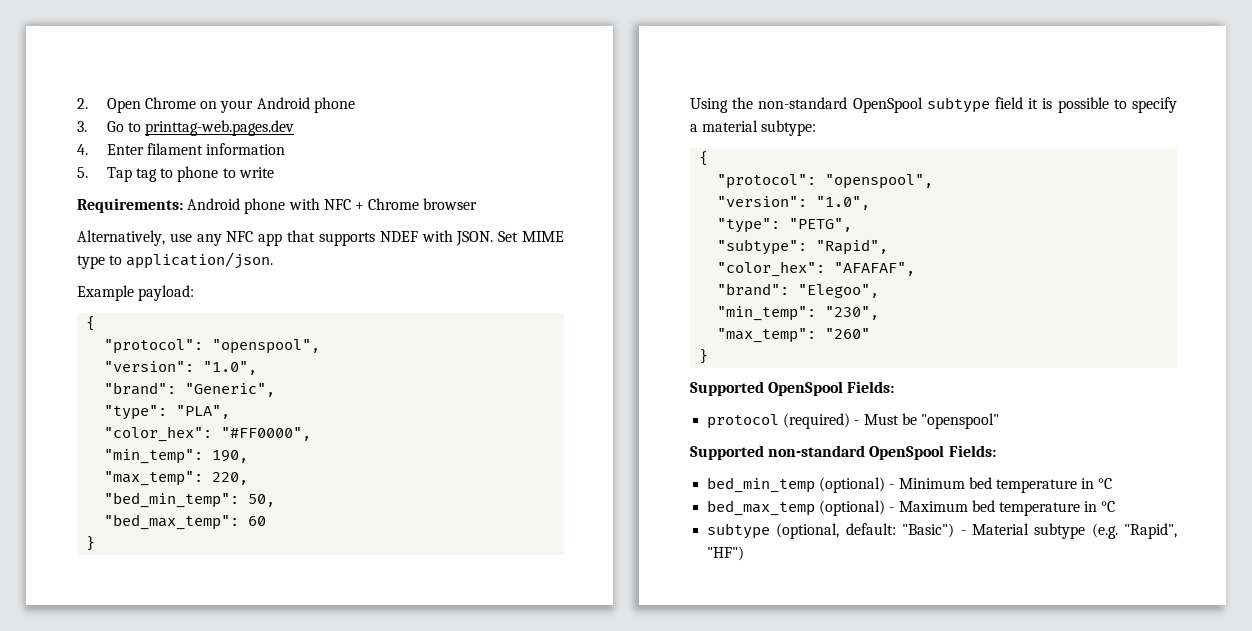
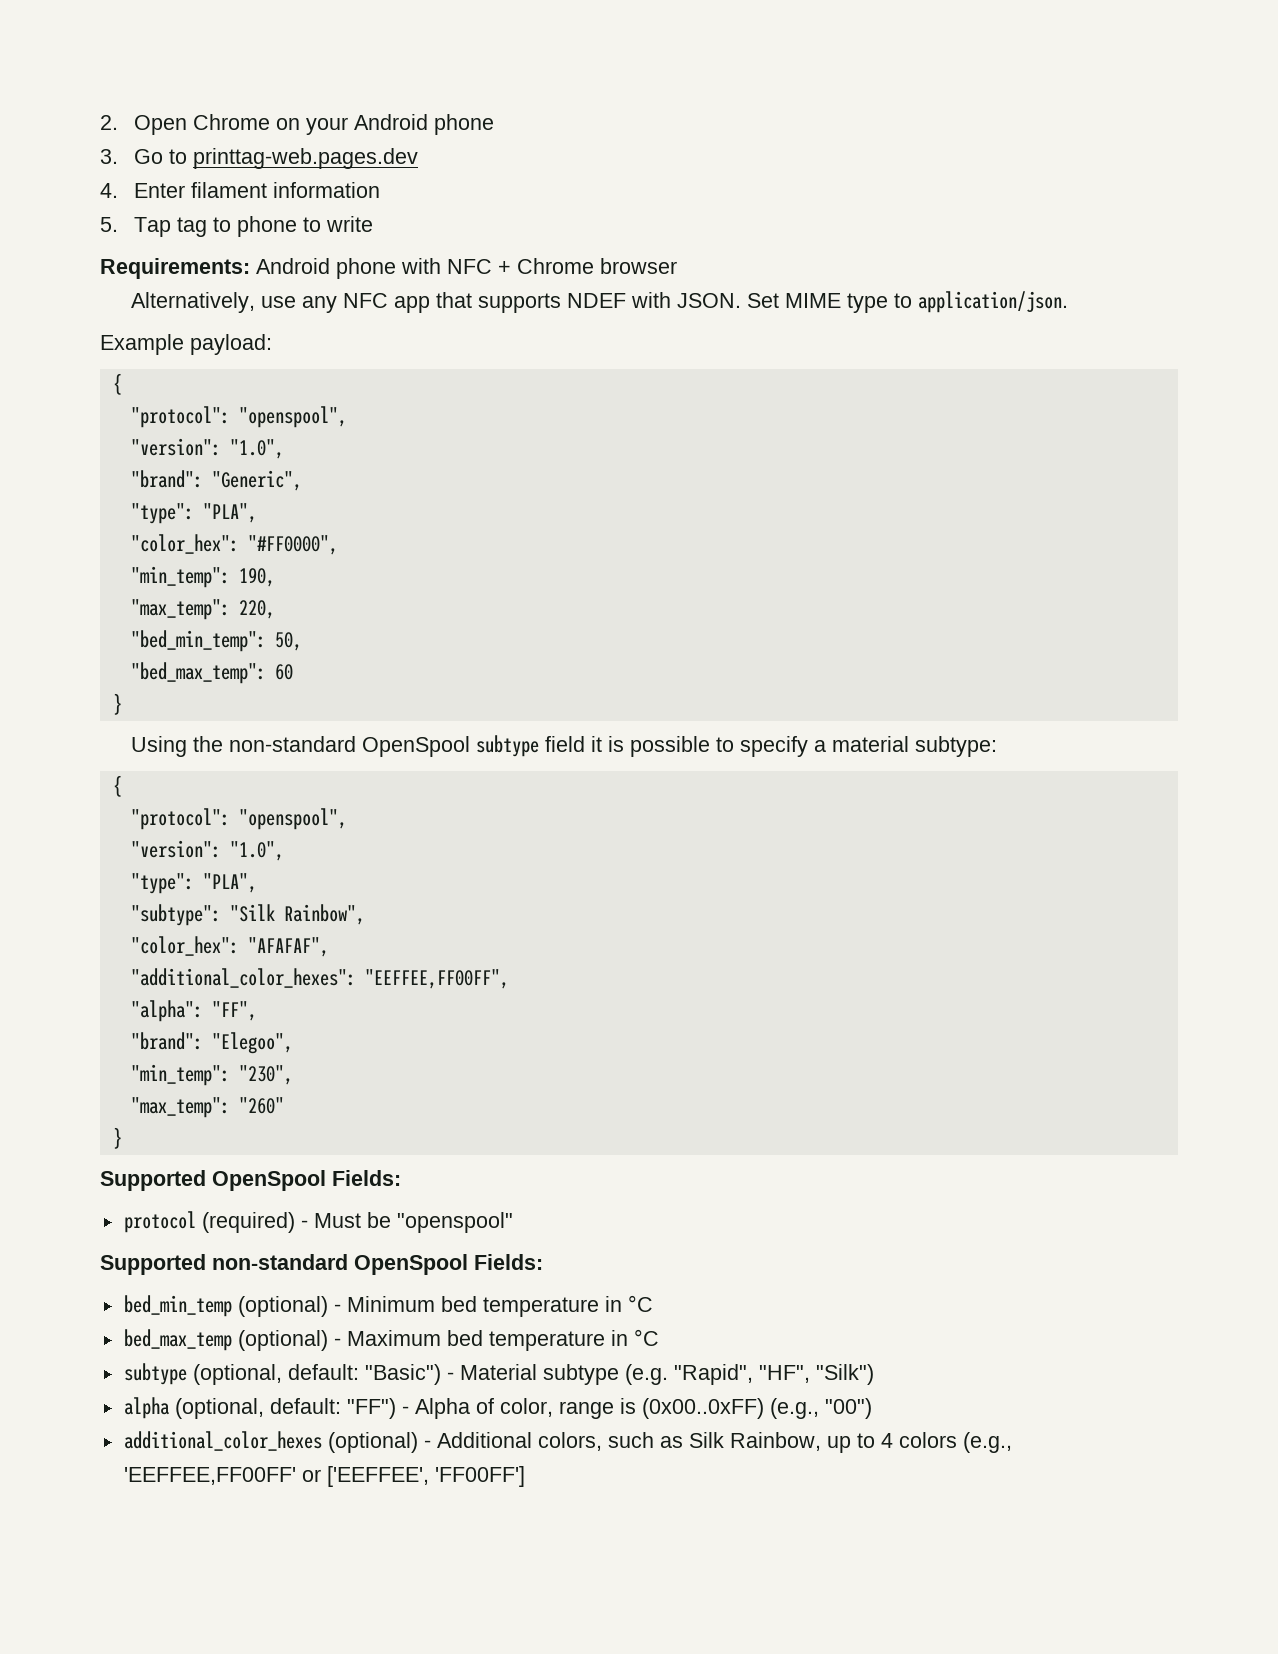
[789,218,853,232] "PETG", -> [202,873,257,893] "PLA",
[816,239,889,255] "Rapid", -> [229,904,365,925] "Silk Rainbow",
(916, 269) none -> [130,968,509,989] [130,1000,257,1022] // "additional_color_hexes": "EEFFEE,FF00FF", // "alpha": "FF",
[707,546,745,561] "HF") -> [758,1364,874,1385] [123,1397,872,1419] [123,1431,1012,1453] [123,1466,525,1487] "HF", "Silk") // alpha (optional, default: "FF") - Alpha of color, range is (0x00..0xFF) (e.g., "00") // additional_color_hexes (optional) - Additional colors, such as Silk Rainbow, up to 4 colors (e.g., 'EEFFEE,FF00FF' or ['EEFFEE', 'FF00FF']

